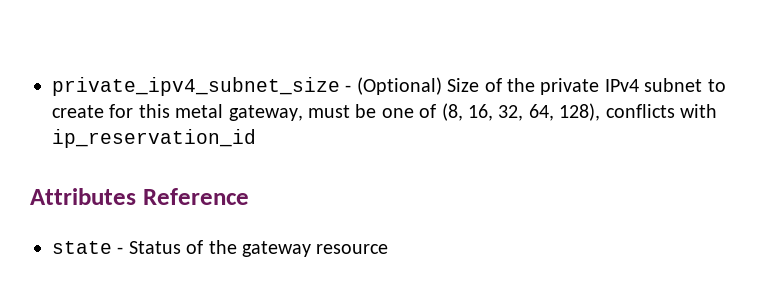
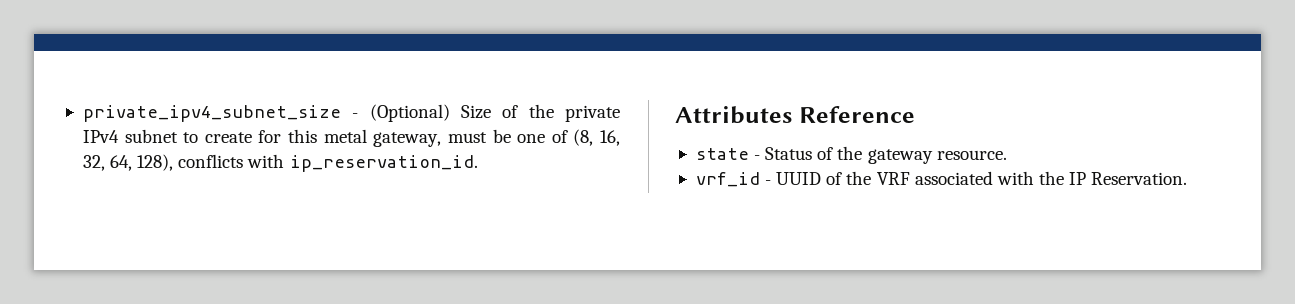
[52,129,256,148] ip_reservation_id -> [289,155,478,172] ip_reservation_id.
[316,244,389,254] resource -> [936,150,1007,160] [695,171,1188,187] resource. // vrf_id - UUID of the VRF associated with the IP Reservation.

